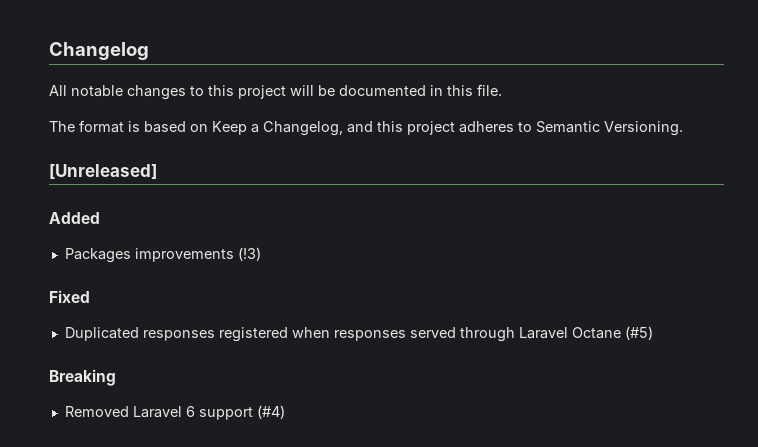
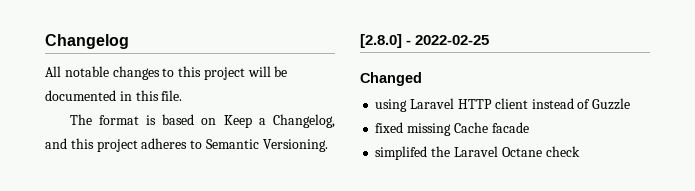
[49,164,157,179] [49,212,100,224] [64,247,261,263] [49,290,90,303] [64,326,653,342] [49,369,116,386] [64,405,285,420] [Unreleased] // Added // Packages improvements (!3) // Fixed // Duplicated responses registered when responses served through Laravel Octane (#5) // Breaking // Removed Laravel 6 support (#4) -> [360,34,490,48] [360,72,422,86] [375,98,631,112] [375,122,529,136] [375,146,580,160] [2.8.0] - 2022-02-25 // Changed // using Laravel HTTP client instead of Guzzle // fixed missing Cache facade // simplifed the Laravel Octane check

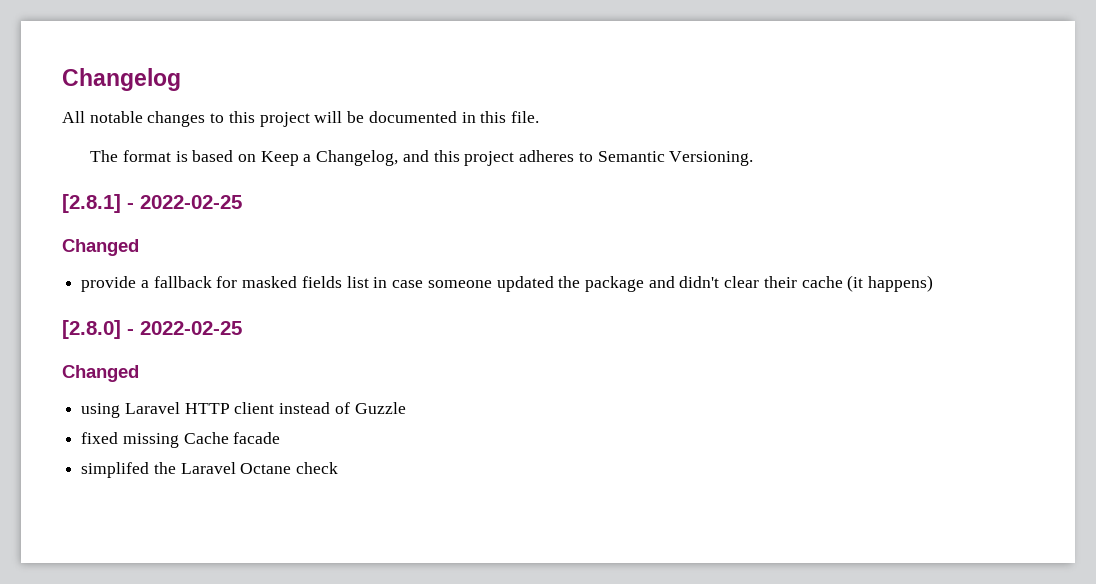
(328, 145) none -> [62,194,242,213] [62,239,139,256] [81,275,934,292] // [2.8.1] - 2022-02-25 // Changed // provide a fallback for masked fields list in case someone updated the package and didn't clear their cache (it happens)

